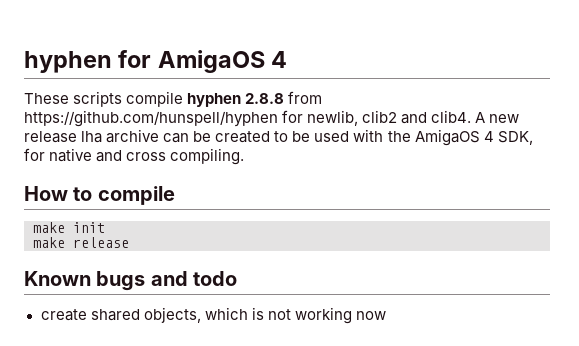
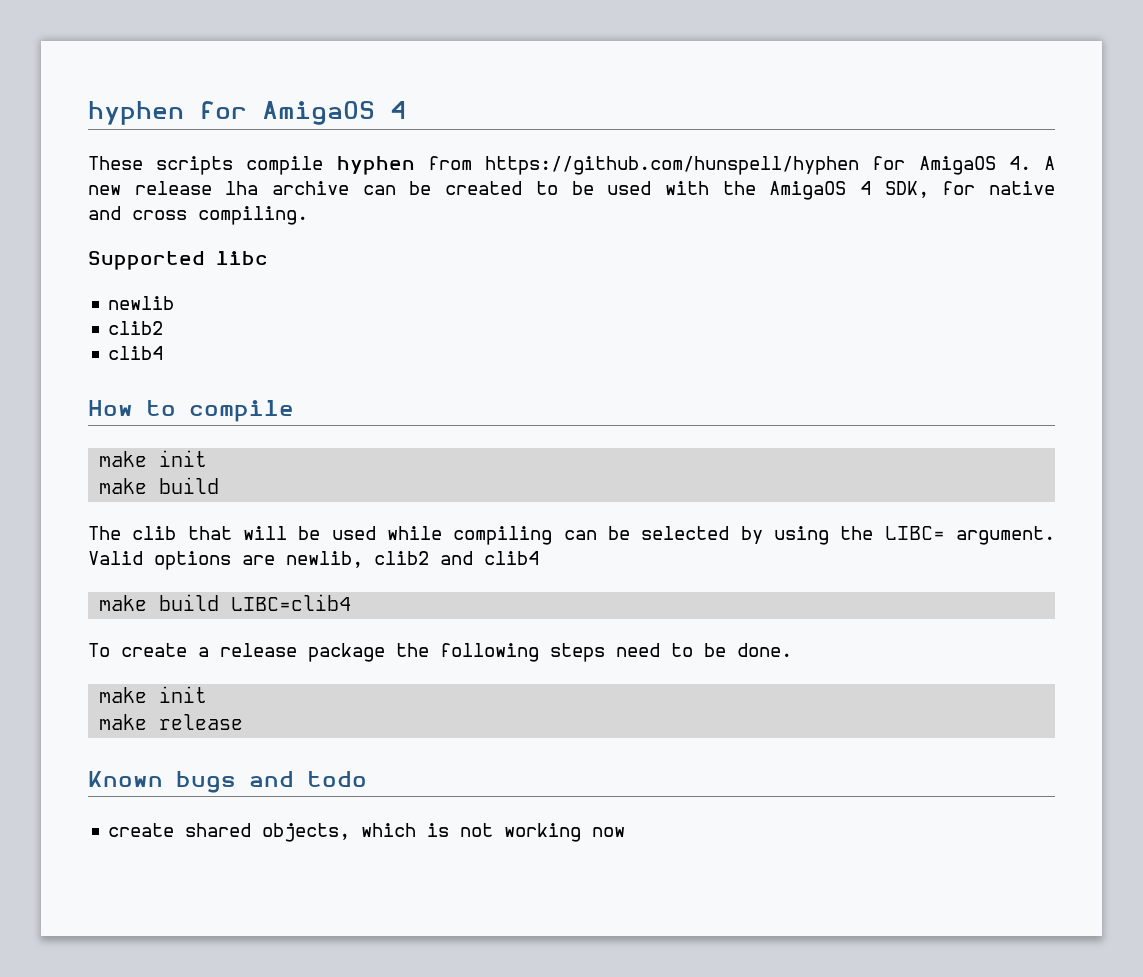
[245,93,285,104] 2.8.8 -> (415, 165) none
[307,110,472,126] newlib, clib2 and clib4. -> [918,156,1031,175] AmigaOS 4.
(245, 156) none -> [88,251,268,270] [108,296,175,310] [108,321,164,335] [108,346,164,360] // Supported libc // newlib // clib2 // clib4
(105, 227) none -> [99,477,220,494] [88,526,1056,545] [88,551,539,570] [99,594,352,611] [88,643,792,662] [99,686,208,703] // make build // The clib that will be used while compiling can be selected by using the LIBC= argument. Valid options are newlib, clib2 and clib4 // make build LIBC=clib4 // To create a release package the following steps need to be done. // make init

